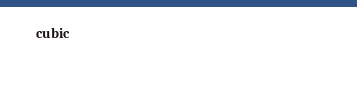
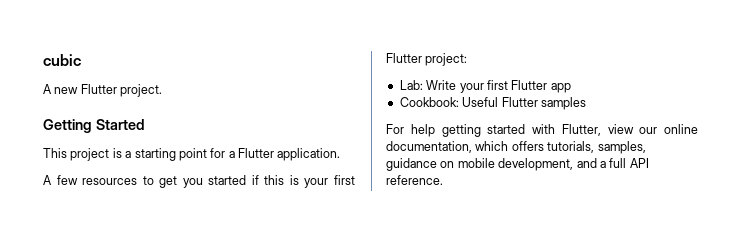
(70, 32) none -> [43,84,163,97] [43,119,145,133] [43,148,341,161] [43,175,355,188] [386,53,468,66] [399,80,571,93] [399,97,586,110] [386,124,698,137] [386,141,646,154] [386,158,649,171] [386,175,443,185] // A new Flutter project. // Getting Started // This project is a starting point for a Flutter application. // A few resources to get you started if this is your first Flutter project: // Lab: Write your first Flutter app // Cookbook: Useful Flutter samples // For help getting started with Flutter, view our online documentation, which offers tutorials, samples, guidance on mobile development, and a full API reference.

